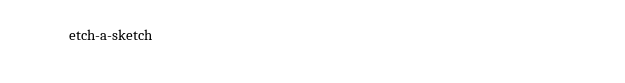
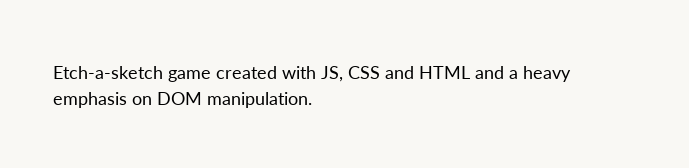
[69,29,153,40] etch-a-sketch -> [53,66,571,82] [53,92,312,108] Etch-a-sketch game created with JS, CSS and HTML and a heavy emphasis on DOM manipulation.

